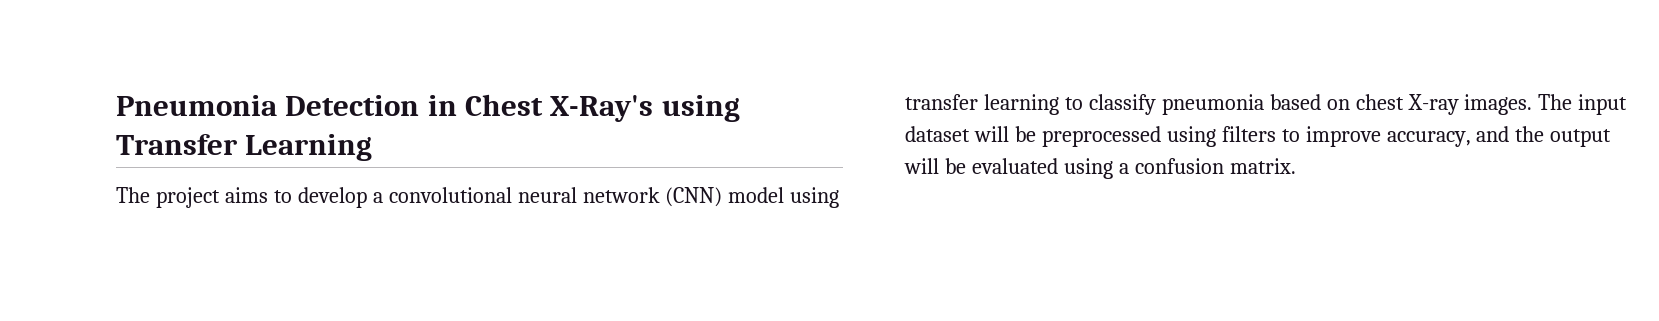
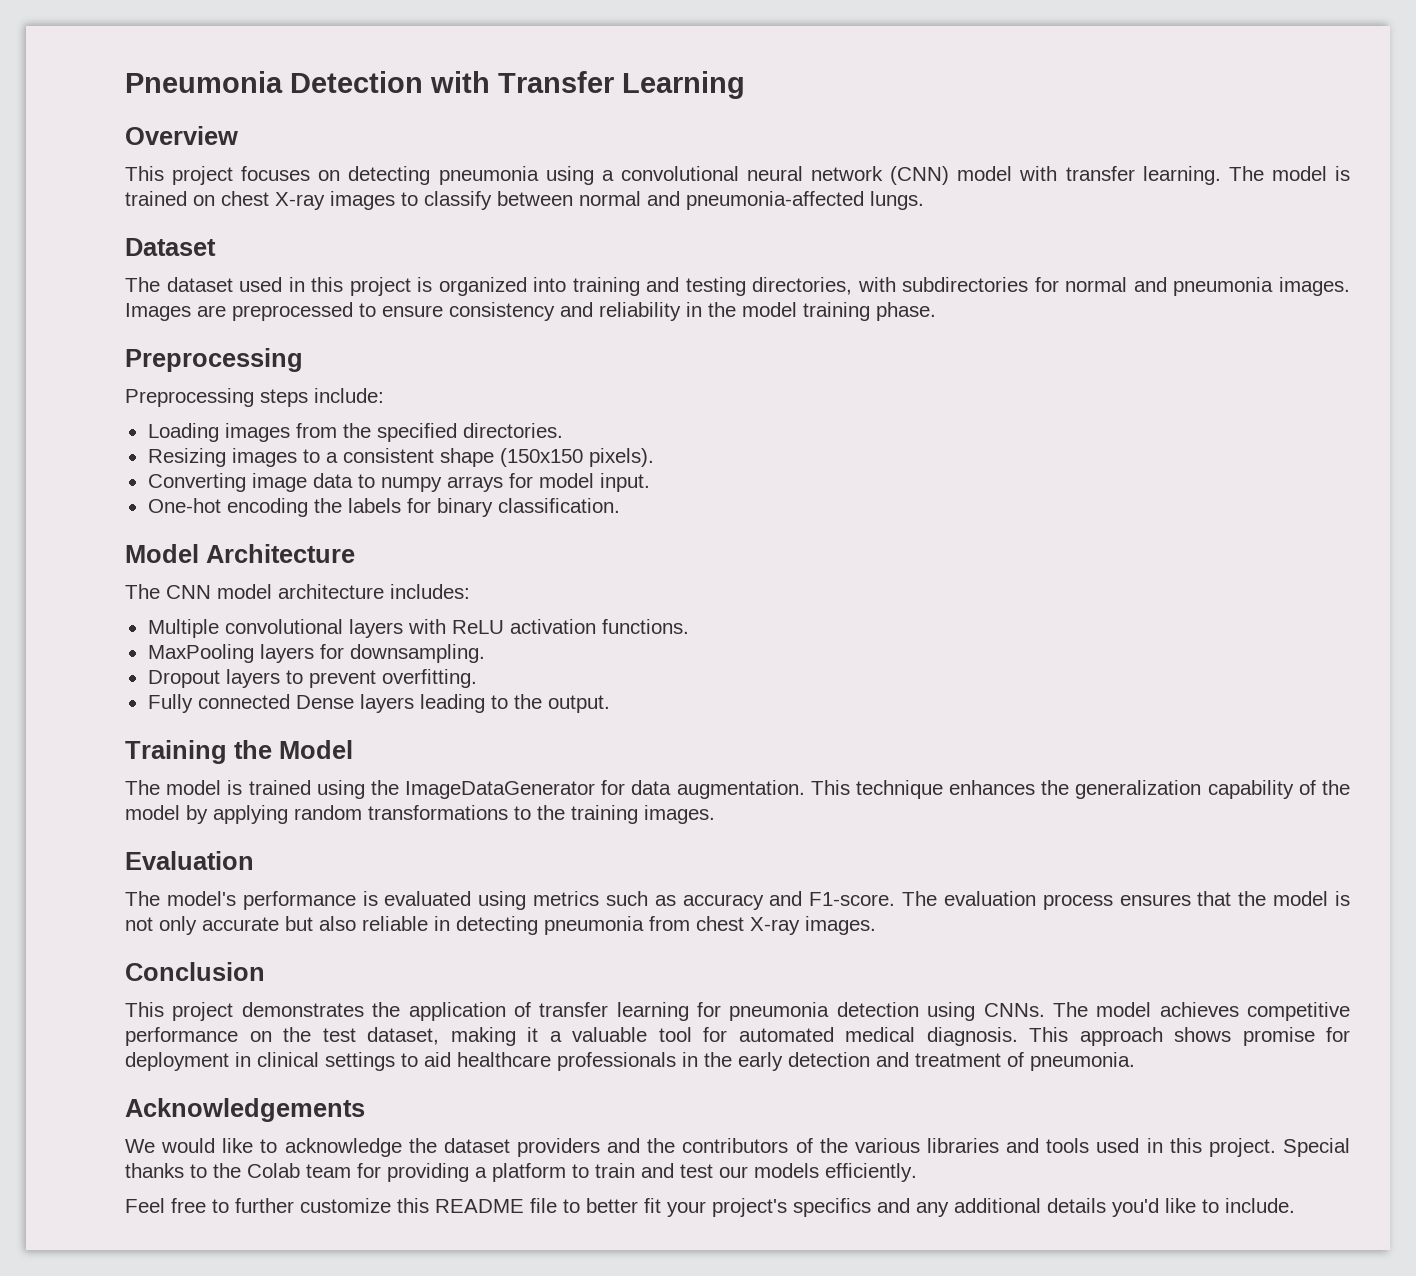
[427,94,740,122] [116,134,373,161] [116,187,367,208] in Chest X-Ray's using Transfer Learning // The project aims to develop -> [430,71,745,99] [125,126,238,145] [125,166,594,185] with Transfer Learning // Overview // This project focuses on detecting pneumonia using
[790,187,840,208] [905,94,1628,115] [905,126,1612,147] [904,158,1296,179] using transfer learning to classify pneumonia based on chest X-ray images. The input dataset will be preprocessed using filters to improve accuracy, and the output will be evaluated using a confusion matrix. -> [1019,166,1350,185] [125,191,924,210] [125,238,216,256] [125,277,1350,296] [125,302,936,321] [125,348,303,372] [125,388,384,407] [147,423,563,442] [147,448,654,467] [147,473,650,492] [147,498,620,517] [125,544,355,563] [125,584,470,599] [147,619,689,638] [147,644,485,663] [147,669,477,688] [147,694,610,713] [125,740,353,764] [125,780,1350,799] [125,805,715,824] [125,851,254,870] [125,891,1351,910] [125,916,876,935] [125,962,265,981] [125,1002,1350,1021] [125,1027,1350,1046] [125,1052,1135,1071] [125,1098,365,1122] [125,1138,1350,1157] [125,1163,917,1182] [125,1198,1295,1217] with transfer learning. The model is trained on chest X-ray images to classify between normal and pneumonia-affected lungs. // Dataset // The dataset used in this project is organized into training and testing directories, with subdirectories for normal and pneumonia images. Images are preprocessed to ensure consistency and reliability in the model training phase. // Preprocessing // Preprocessing steps include: // Loading images from the specified directories. // Resizing images to a consistent shape (150x150 pixels). // Converting image data to numpy arrays for model input. // One-hot encoding the labels for binary classification. // Model Architecture // The CNN model architecture includes: // Multiple convolutional layers with ReLU activation functions. // MaxPooling layers for downsampling. // Dropout layers to prevent overfitting. // Fully connected Dense layers leading to the output. // Training the Model // The model is trained using the ImageDataGenerator for data augmentation. This technique enhances the generalization capability of the model by applying random transformations to the training images. // Evaluation // The model's performance is evaluated using metrics such as accuracy and F1-score. The evaluation process ensures that the model is not only accurate but also reliable in detecting pneumonia from chest X-ray images. // Conclusion // This project demonstrates the application of transfer learning for pneumonia detection using CNNs. The model achieves competitive performance on the test dataset, making it a valuable tool for automated medical diagnosis. This approach shows promise for deployment in clinical settings to aid healthcare professionals in the early detection and treatment of pneumonia. // Acknowledgements // We would like to acknowledge the dataset providers and the contributors of the various libraries and tools used in this project. Special thanks to the Colab team for providing a platform to train and test our models efficiently. // Feel free to further customize this README file to better fit your project's specifics and any additional details you'd like to include.

